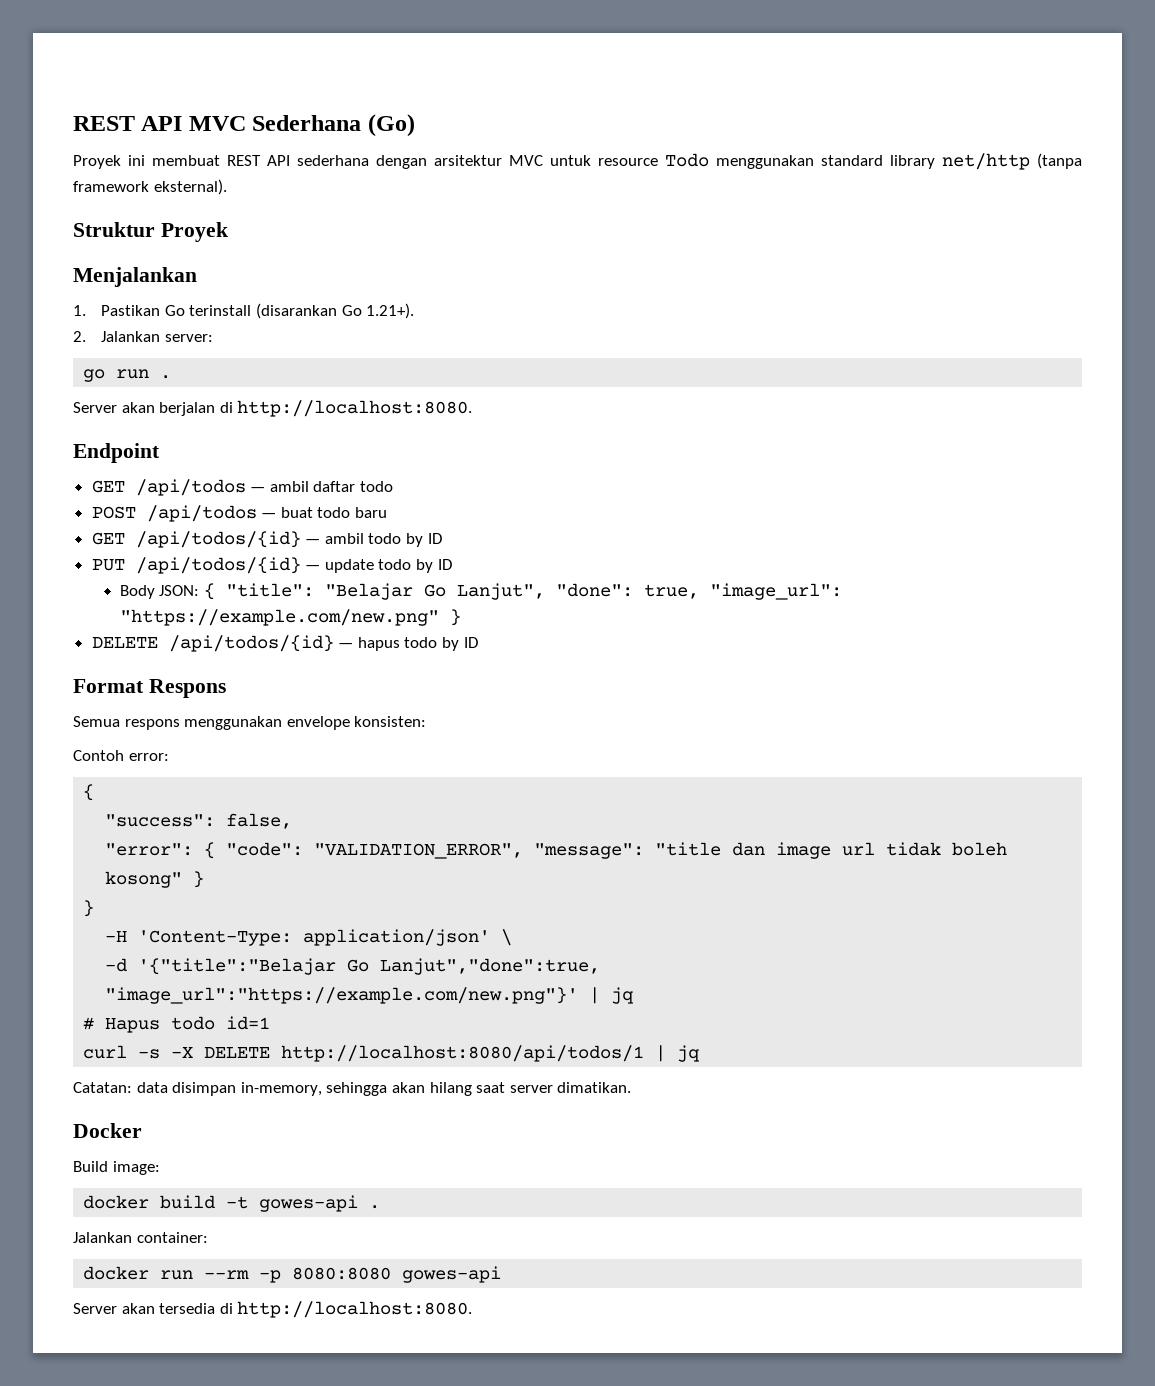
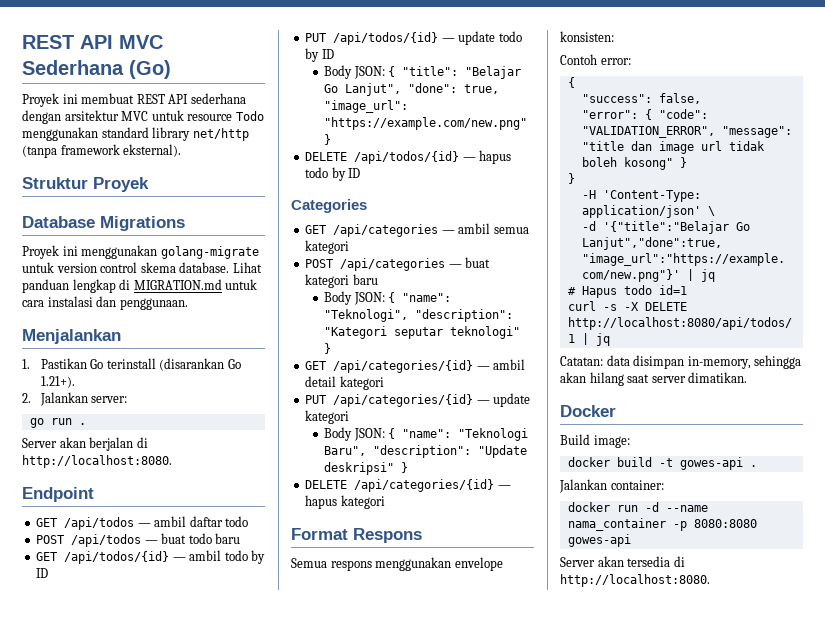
(228, 232) none -> [22,216,185,231] [22,245,259,259] [22,262,262,273] [22,279,258,293] [22,296,188,310] // Database Migrations // Proyek ini menggunakan golang-migrate untuk version control skema database. Lihat panduan lengkap di MIGRATION.md untuk cara instalasi dan penggunaan.
(478, 642) none -> [291,199,367,213] [305,223,529,237] [305,240,350,254] [305,257,491,271] [305,274,378,288] [324,291,452,305] [324,309,514,322] [324,326,521,339] [324,343,332,354] [305,359,526,373] [305,376,384,390] [305,393,531,407] [305,410,350,424] [324,427,529,441] [324,445,528,458] [324,462,409,475] [305,479,511,492] [305,495,385,509] // Categories // GET /api/categories — ambil semua kategori // POST /api/categories — buat kategori baru // Body JSON: { "name": "Teknologi", "description": "Kategori seputar teknologi" } // GET /api/categories/{id} — ambil detail kategori // PUT /api/categories/{id} — update kategori // Body JSON: { "name": "Teknologi Baru", "description": "Update deskripsi" } // DELETE /api/categories/{id} — hapus kategori
[204,1270,250,1279] --rm -> [644,502,708,512] [567,518,666,531] -d --name nama_container

